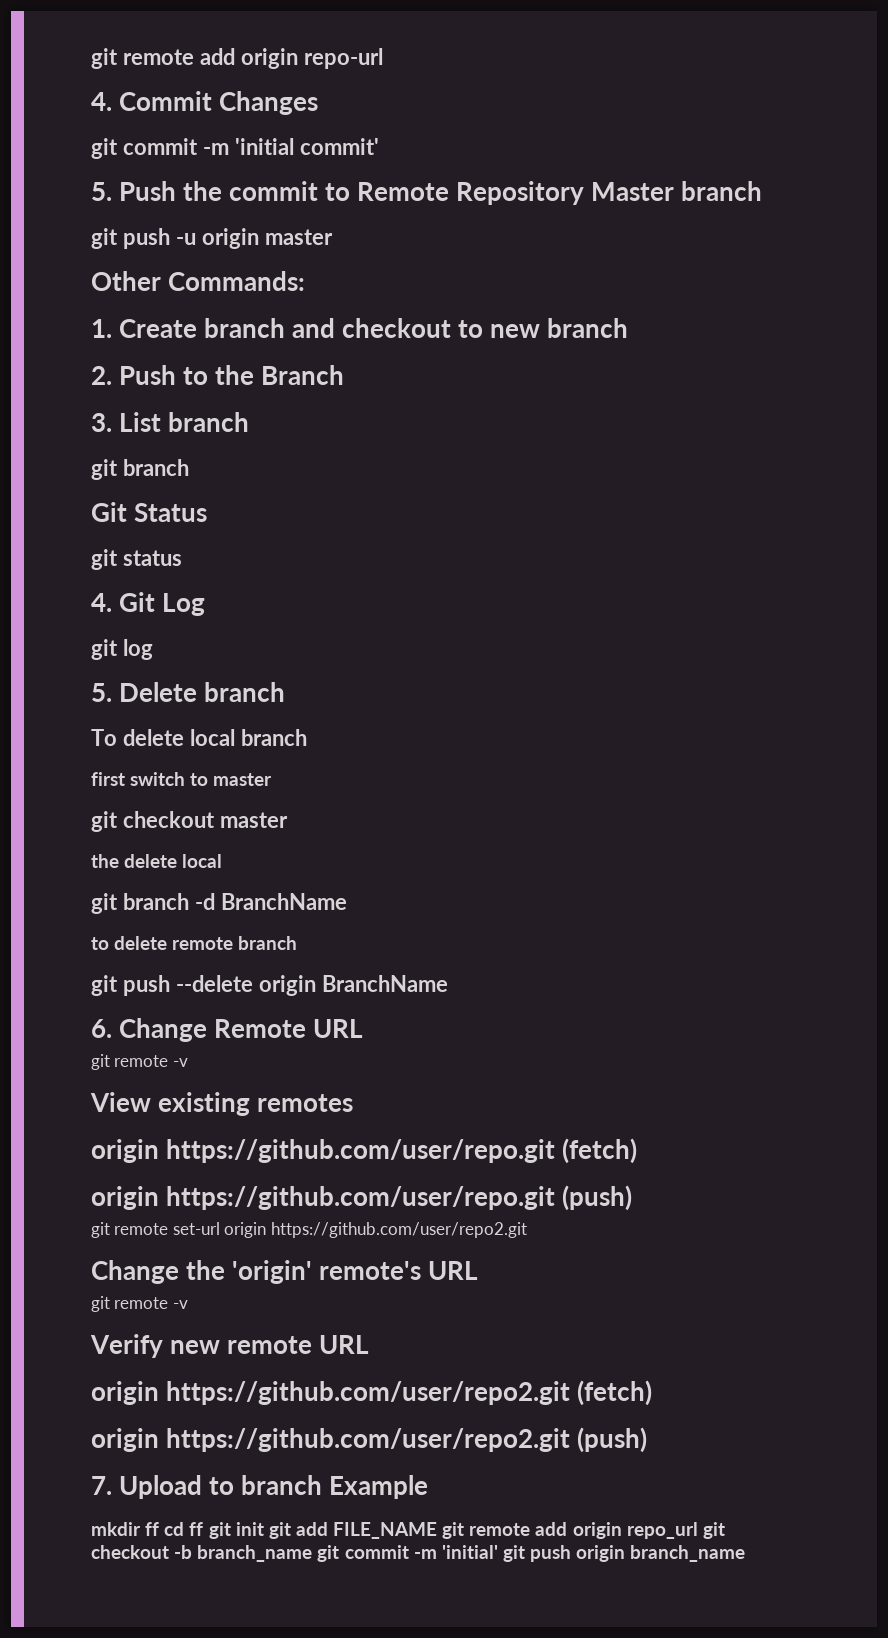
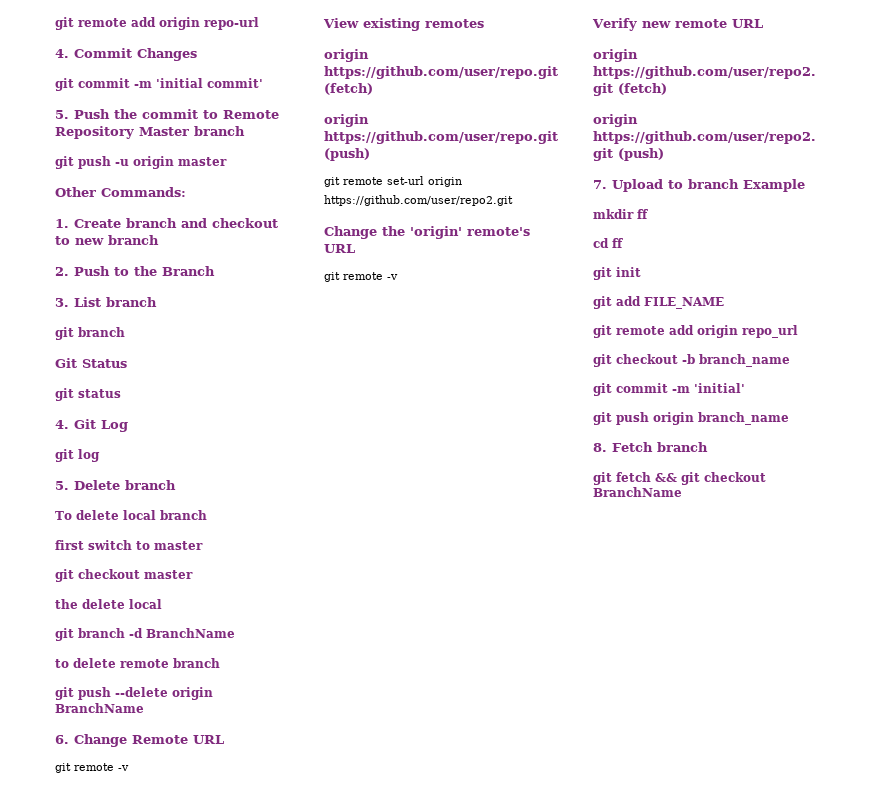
(160, 1529) none -> (648, 214) //
(204, 1529) none -> (623, 243) //
(264, 1529) none -> (641, 272) //
(438, 1530) none -> (724, 303) //
(698, 1530) none -> (798, 331) //
(313, 1553) none -> (790, 360) //
(498, 1552) none -> (745, 388) //
(746, 1553) none -> [593,442,708,452] [593,472,766,485] [593,487,682,497] // 8. Fetch branch // git fetch && git checkout BranchName

